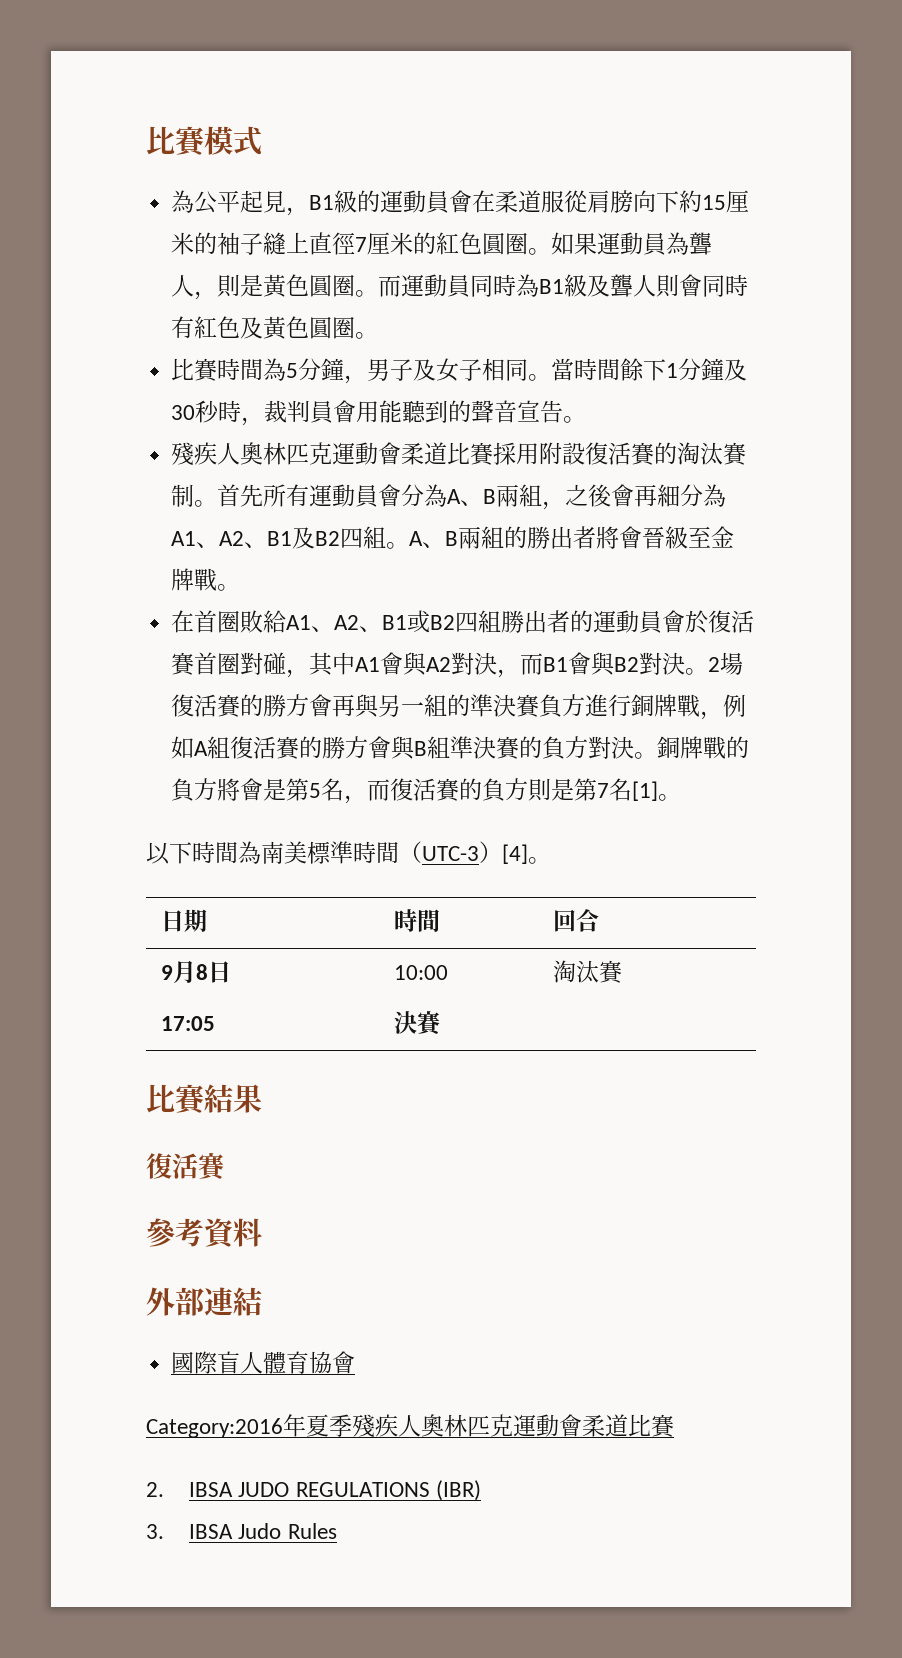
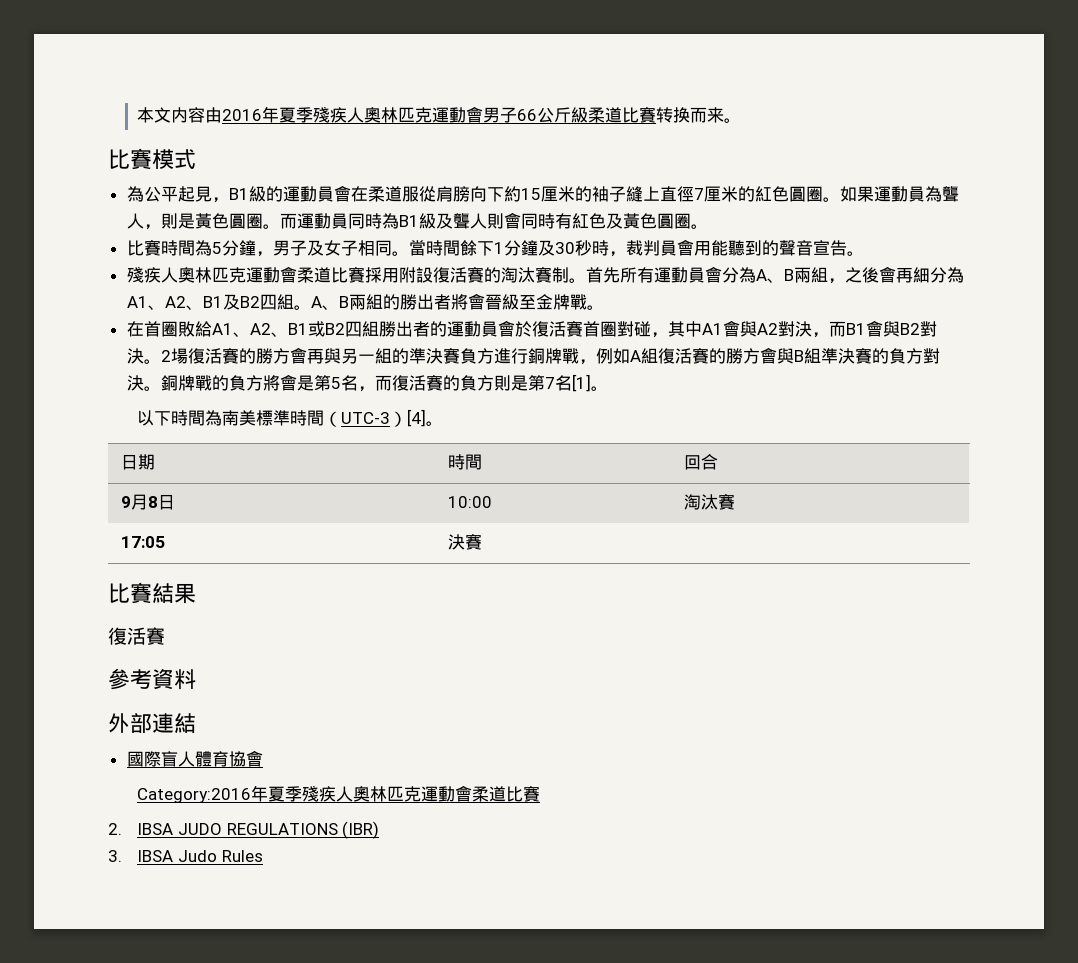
(146, 140) none -> [137,106,742,123] 本文内容由2016年夏季殘疾人奧林匹克運動會男子66公斤級柔道比賽转换而来。 //

